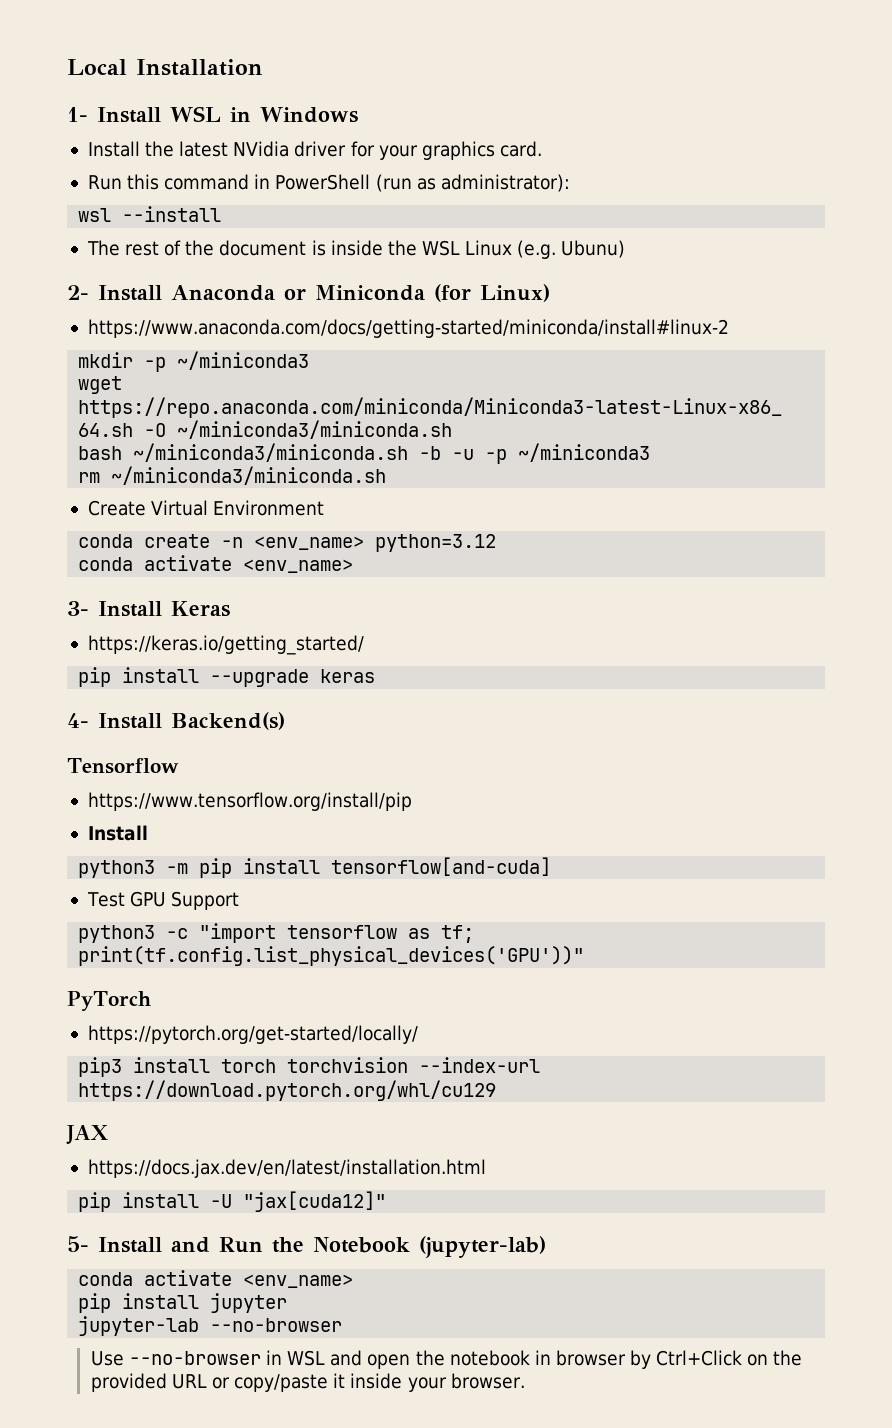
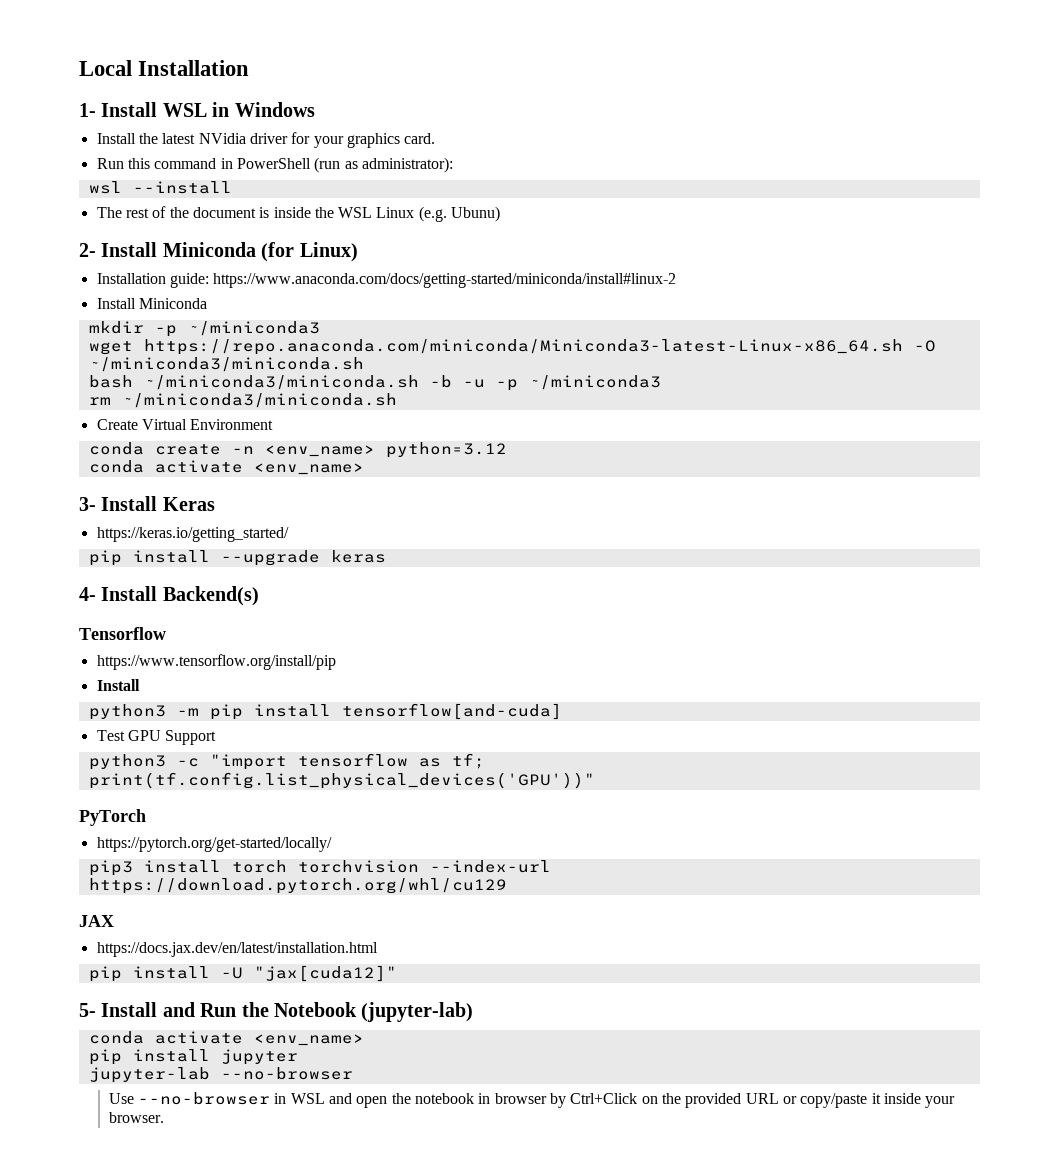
[171,285,306,301] Anaconda or -> (158, 249) none
(550, 293) none -> [96,273,209,288] Installation guide:
(729, 328) none -> [96,298,207,309] // Install Miniconda

